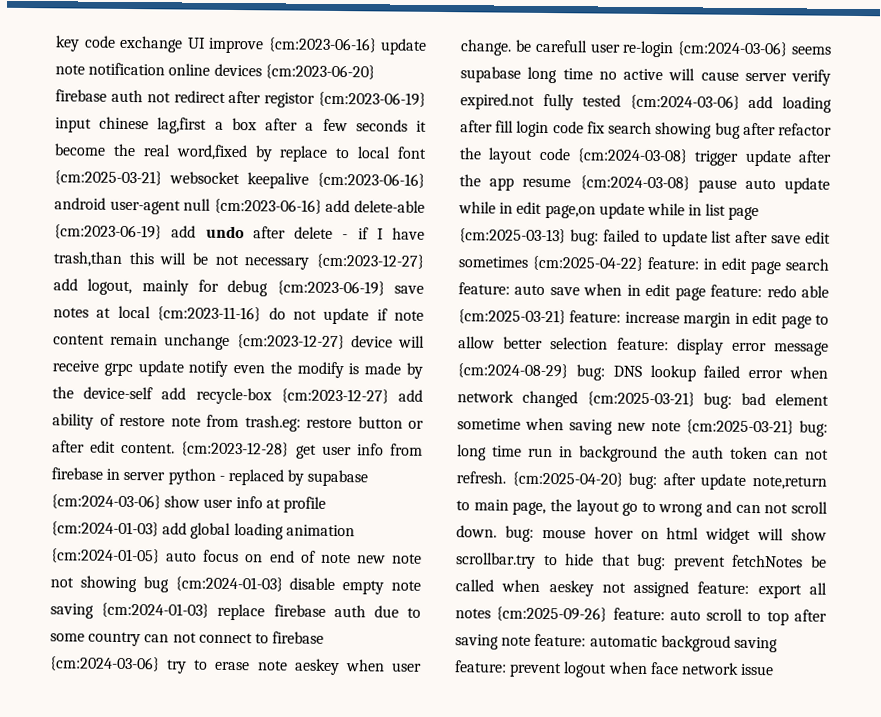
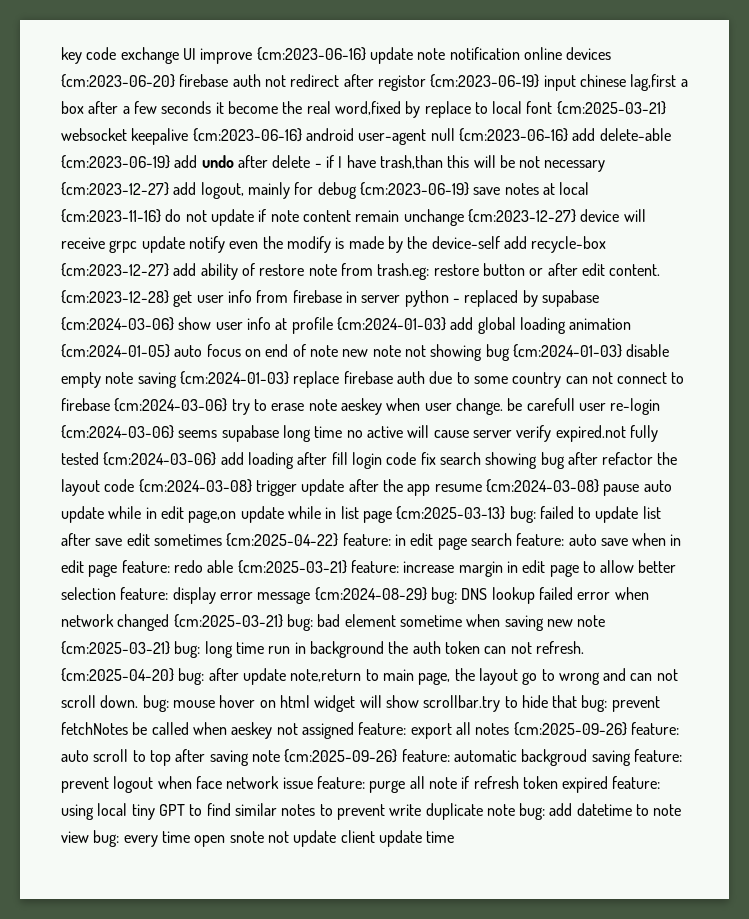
(532, 640) none -> [284,749,398,763] {cm:2025-09-26}
(775, 669) none -> [316,776,661,793] [61,803,682,820] [61,830,455,847] feature: purge all note if refresh token expired feature: using local tiny GPT to find similar notes to prevent write duplicate note bug: add datetime to note view bug: every time open snote not update client update time

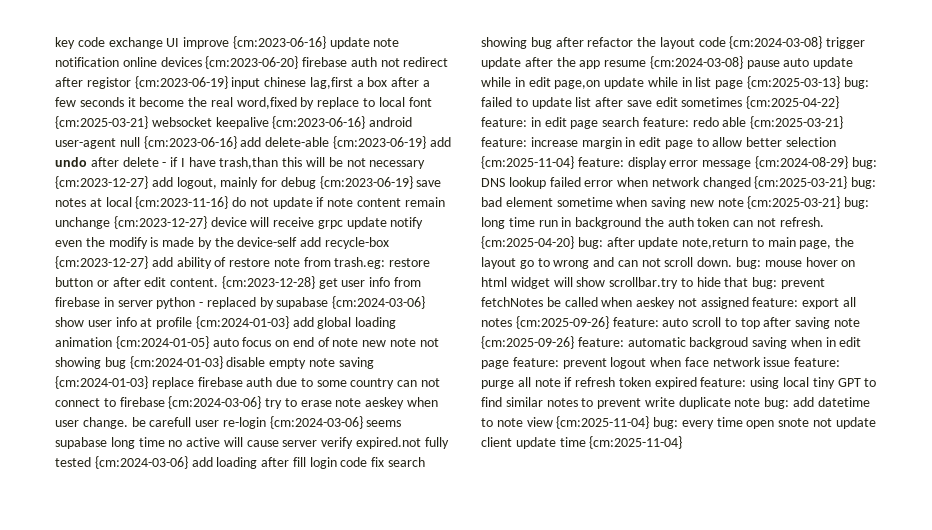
[568,533,682,546] [61,560,170,577] auto save when in edit page feature: -> (689, 122) none
(116, 593) none -> [481,156,574,169] {cm:2025-11-04}
(631, 758) none -> [790,337,862,347] [481,360,509,369] when in edit page
(89, 837) none -> [556,416,650,429] {cm:2025-11-04}
(455, 837) none -> [589,436,683,449] {cm:2025-11-04}

